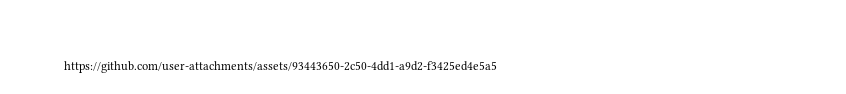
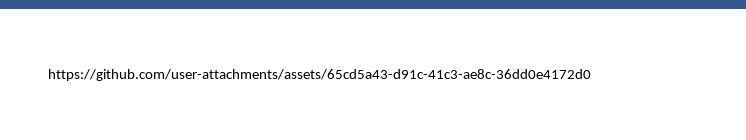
[64,61,497,73] https://github.com/user-attachments/assets/93443650-2c50-4dd1-a9d2-f3425ed4e5a5 -> [48,69,591,81] https://github.com/user-attachments/assets/65cd5a43-d91c-41c3-ae8c-36dd0e4172d0

